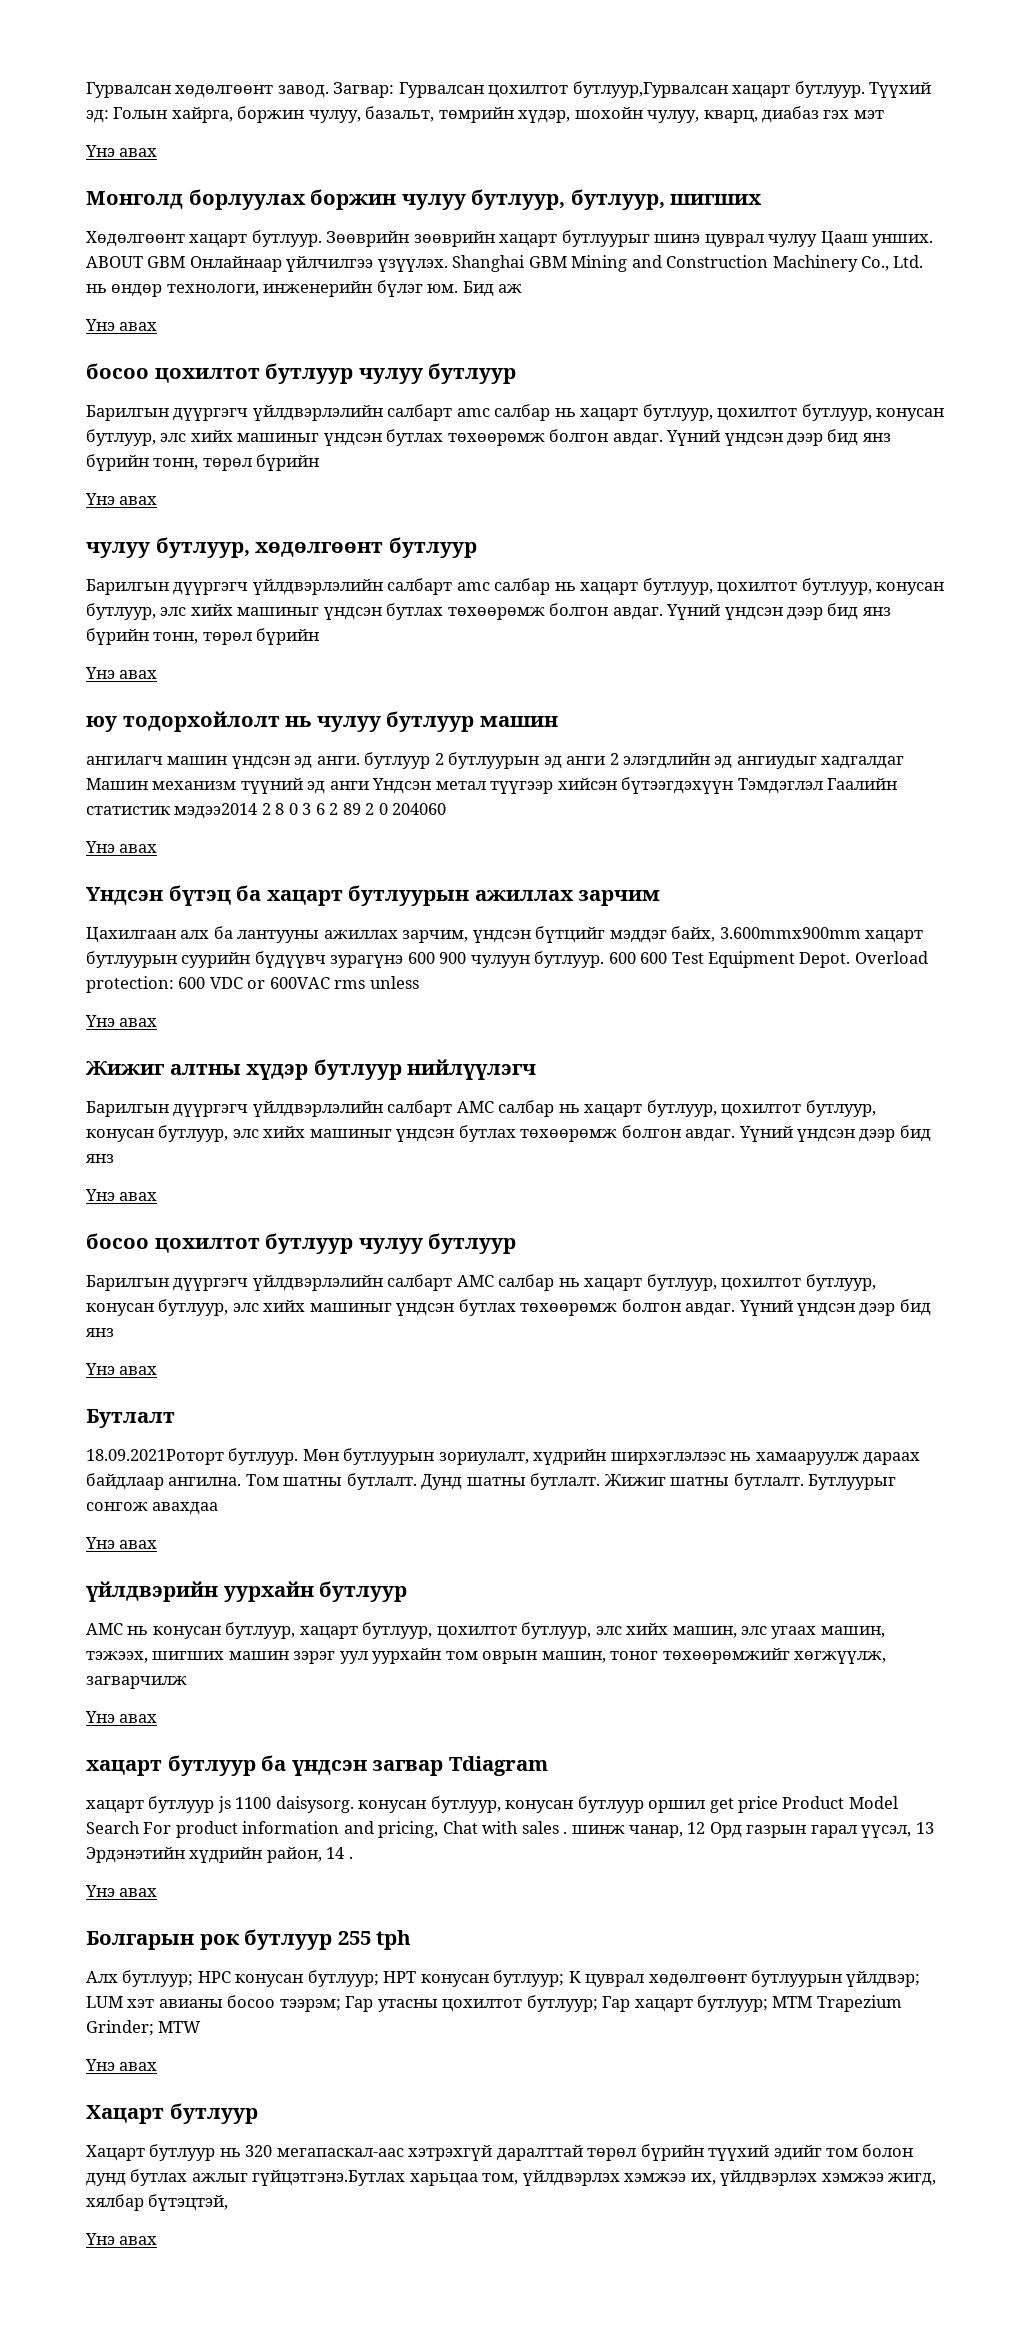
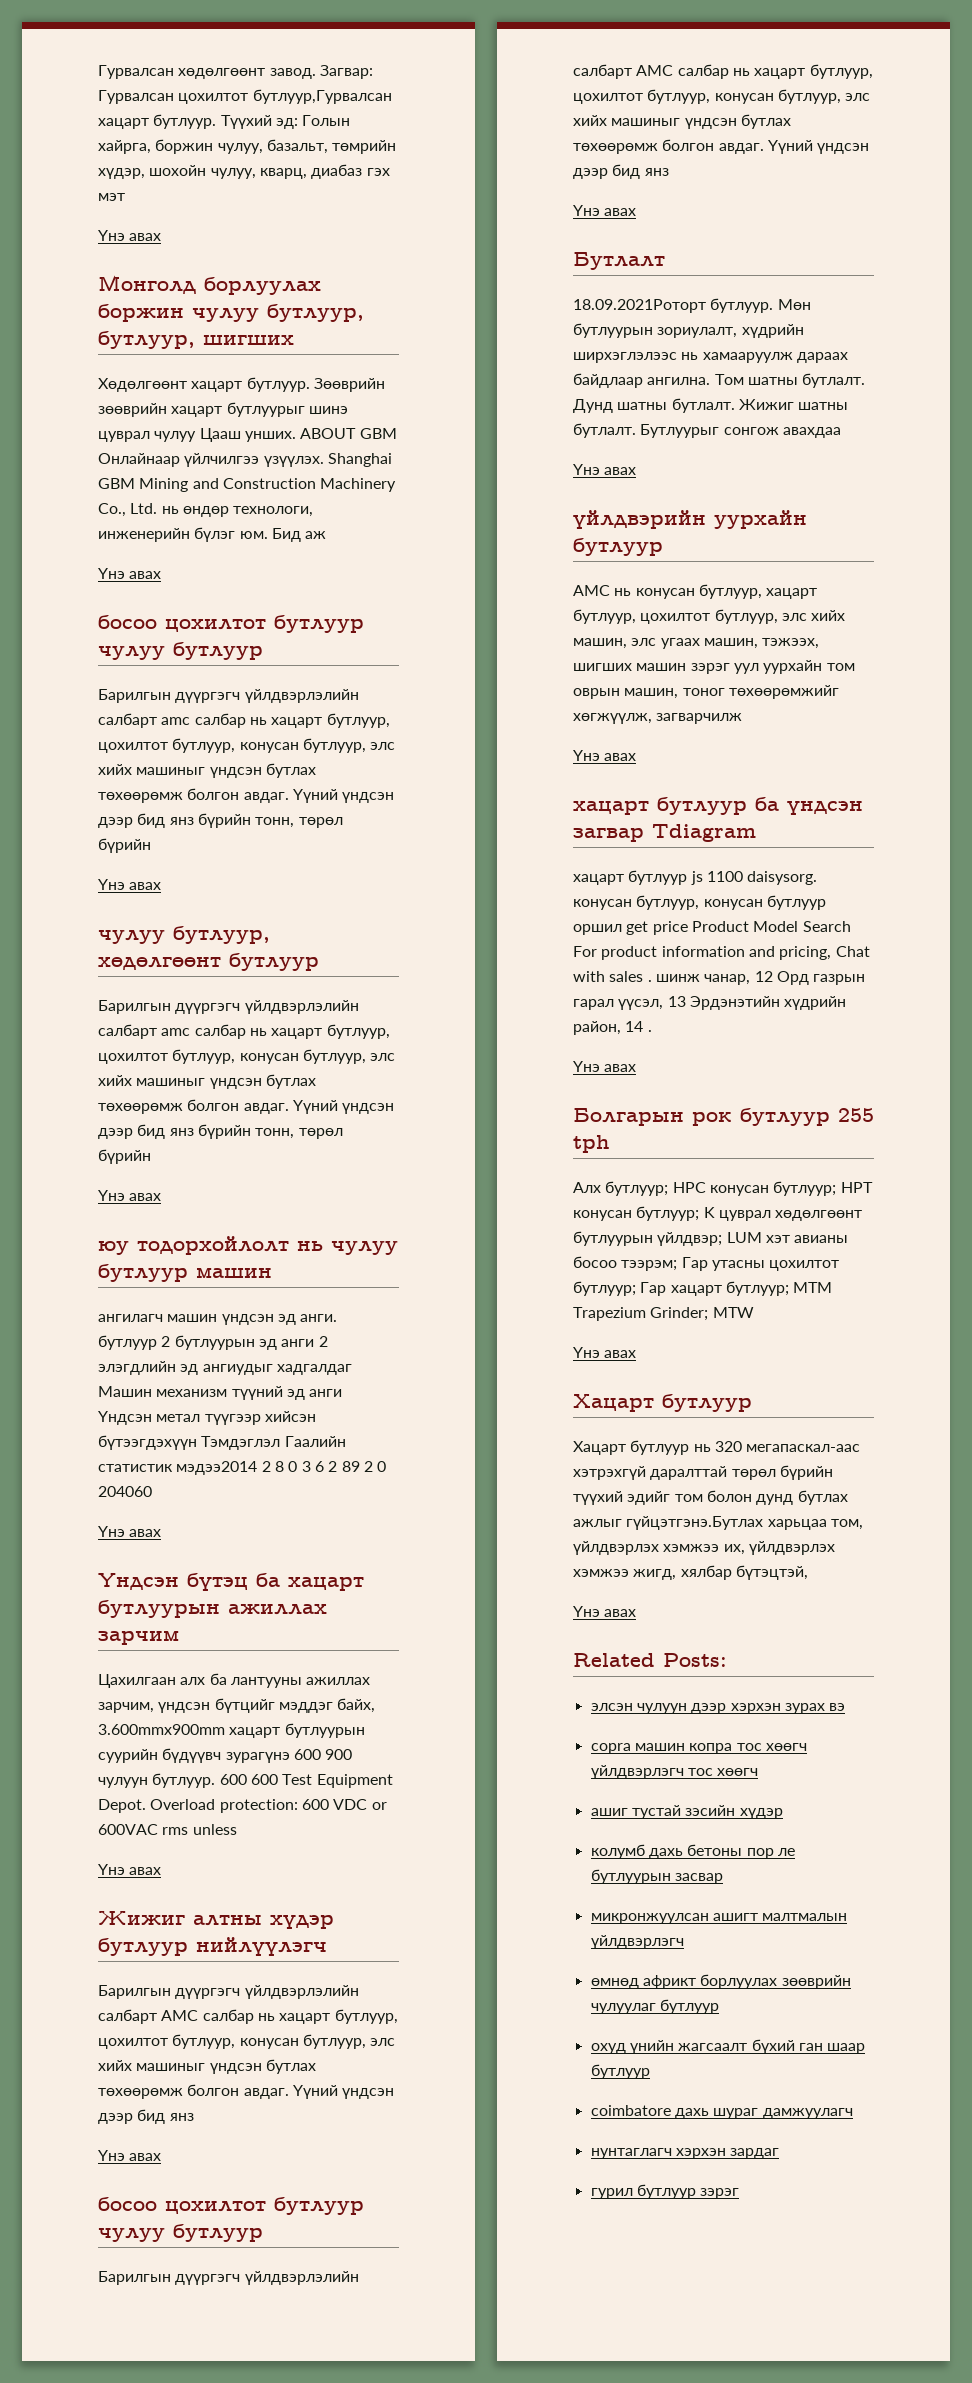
(158, 2240) none -> [573,1653,727,1667] [590,1703,846,1714] [590,1743,807,1754] [590,1765,759,1779] [590,1805,783,1819] [590,1844,795,1859] [590,1869,723,1884] [590,1913,848,1924] [590,1935,684,1949] [590,1974,851,1989] [590,1999,719,2014] [590,2039,866,2054] [590,2064,650,2079] [590,2105,853,2119] [590,2148,780,2159] [590,2184,740,2199] // Related Posts: // элсэн чулуун дээр хэрхэн зурах вэ // copra машин копра тос хөөгч үйлдвэрлэгч тос хөөгч // ашиг тустай зэсийн хүдэр // колумб дахь бетоны пор ле бутлуурын засвар // микронжуулсан ашигт малтмалын үйлдвэрлэгч // өмнөд африкт борлуулах зөөврийн чулуулаг бутлуур // охуд үнийн жагсаалт бүхий ган шаар бутлуур // coimbatore дахь шураг дамжуулагч // нунтаглагч хэрхэн зардаг // гурил бутлуур зэрэг

